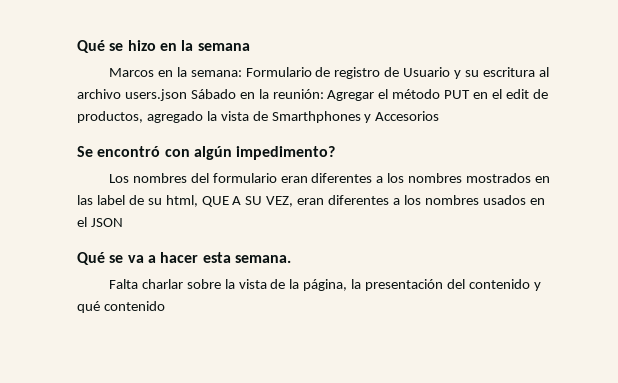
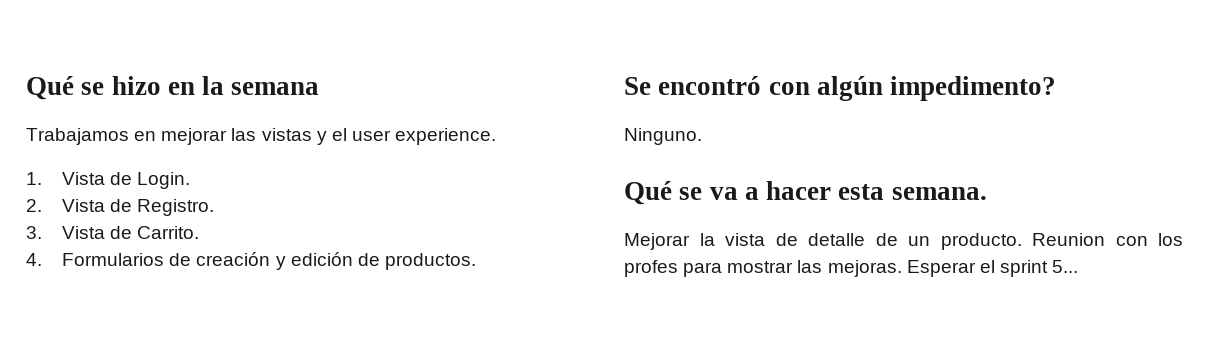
[108,67,549,79] [77,89,548,101] [77,111,440,123] Marcos en la semana: Formulario de registro de Usuario y su escritura al archivo users.json Sábado en la reunión: Agregar el método PUT en el edit de productos, agregado la vista de Smarthphones y Accesorios -> [26,128,497,145] [26,172,191,189] [26,199,215,216] [26,226,200,239] [26,252,476,270] Trabajamos en mejorar las vistas y el user experience. // 1. Vista de Login. // 2. Vista de Registro. // 3. Vista de Carrito. // 4. Formularios de creación y edición de productos.
[108,173,551,183] [77,195,545,207] [77,217,123,227] Los nombres del formulario eran diferentes a los nombres mostrados en las label de su html, QUE A SU VEZ, eran diferentes a los nombres usados en el JSON -> [624,128,702,145] Ninguno.
[108,279,541,291] [77,301,165,313] Falta charlar sobre la vista de la página, la presentación del contenido y qué contenido -> [624,233,1183,250] [624,260,1079,277] Mejorar la vista de detalle de un producto. Reunion con los profes para mostrar las mejoras. Esperar el sprint 5...

